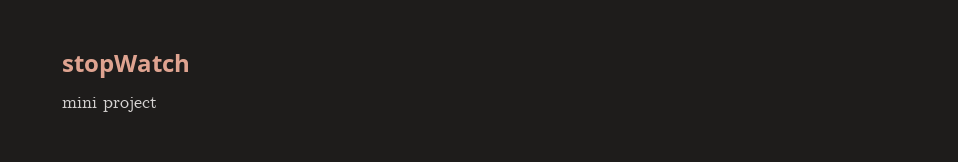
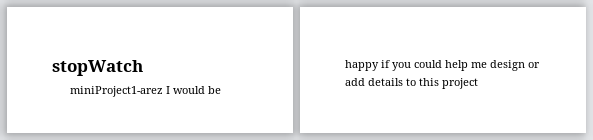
[62,97,97,108] mini -> [70,86,222,97] [345,60,540,71] [345,78,439,86] miniProject1-arez I would be happy if you could help me design or add details to this

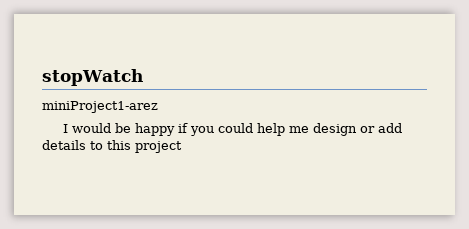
(164, 91) none -> (158, 107) //

